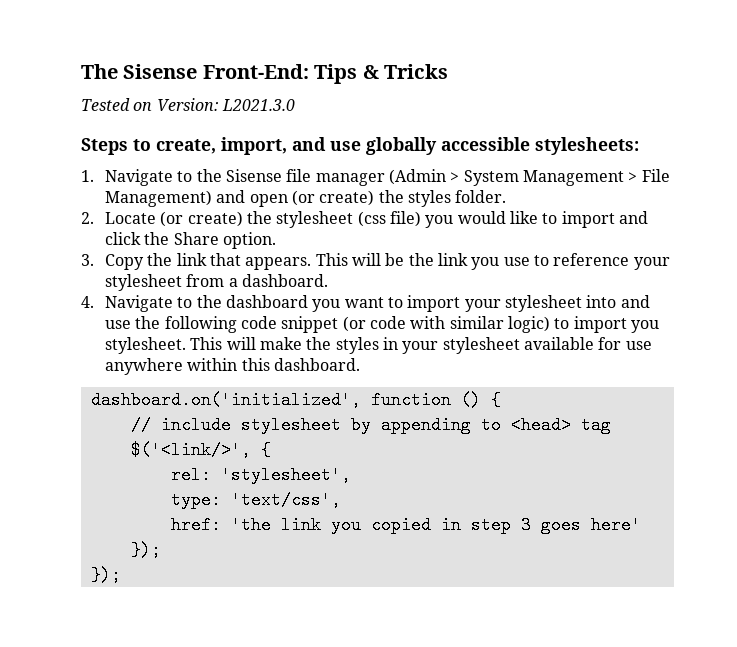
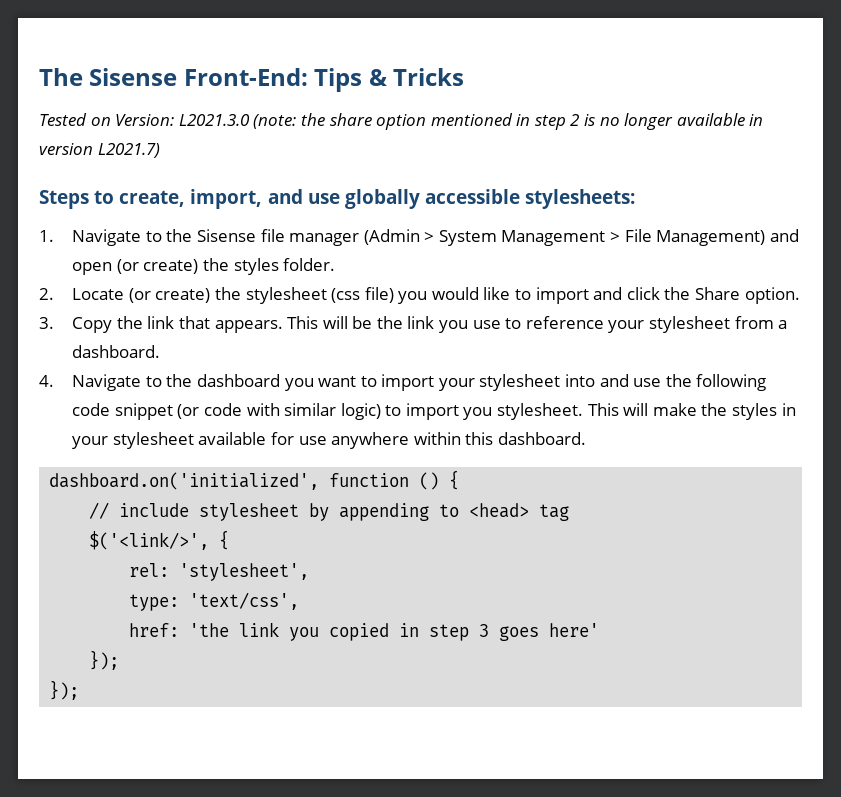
(295, 105) none -> [253,113,764,130] [39,143,160,158] (note: the share option mentioned in step 2 is no longer available in version L2021.7)

